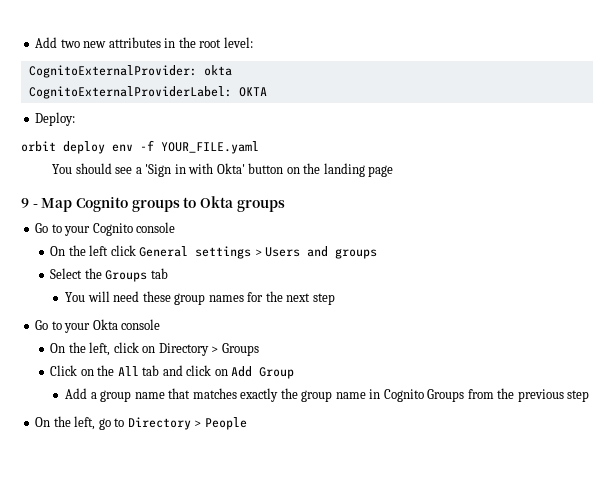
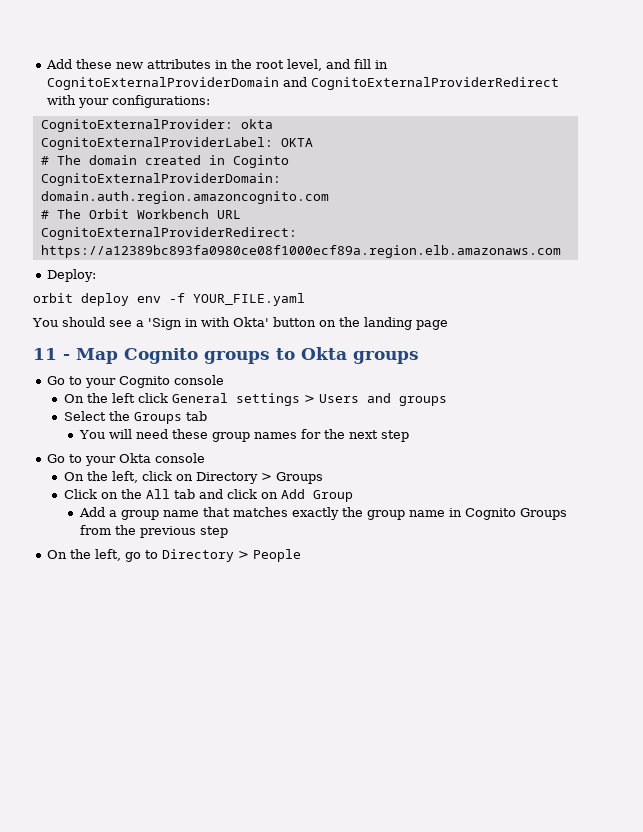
[35,37,80,48] Add two -> [46,59,113,69] Add these
[223,37,253,48] [28,65,232,78] [28,86,267,99] level: // CognitoExternalProvider: okta // CognitoExternalProviderLabel: OKTA -> [287,59,389,71] [47,77,560,90] [47,95,211,108] [40,119,273,132] [40,137,313,150] [40,155,289,168] [40,173,281,186] [40,191,329,204] [40,209,241,219] [40,227,297,240] [40,245,561,258] level, and fill in CognitoExternalProviderDomain and CognitoExternalProviderRedirect with your configurations: // CognitoExternalProvider: okta // CognitoExternalProviderLabel: OKTA // # The domain created in Coginto // CognitoExternalProviderDomain: domain.auth.region.amazoncognito.com // # The Orbit Workbench URL // CognitoExternalProviderRedirect: https://a12389bc893fa0980ce08f1000ecf89a.region.elb.amazonaws.com
[21,198,29,208] 9 -> [33,348,57,360] 11

